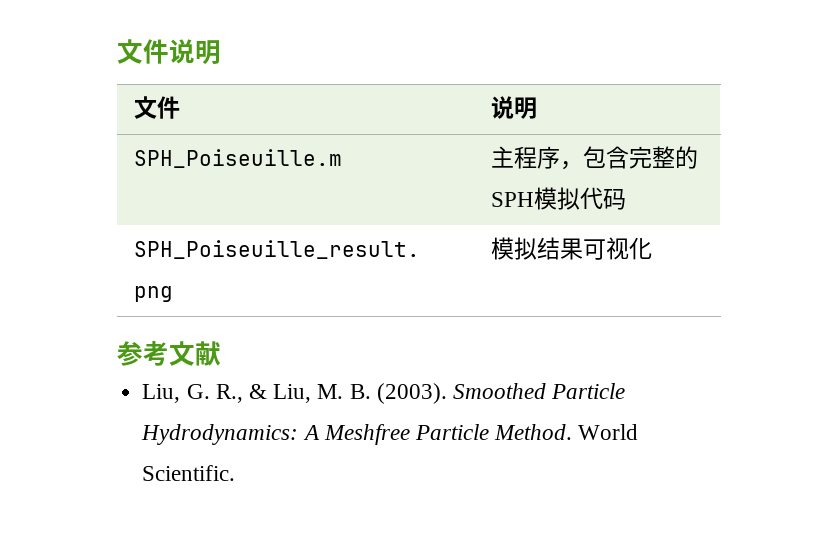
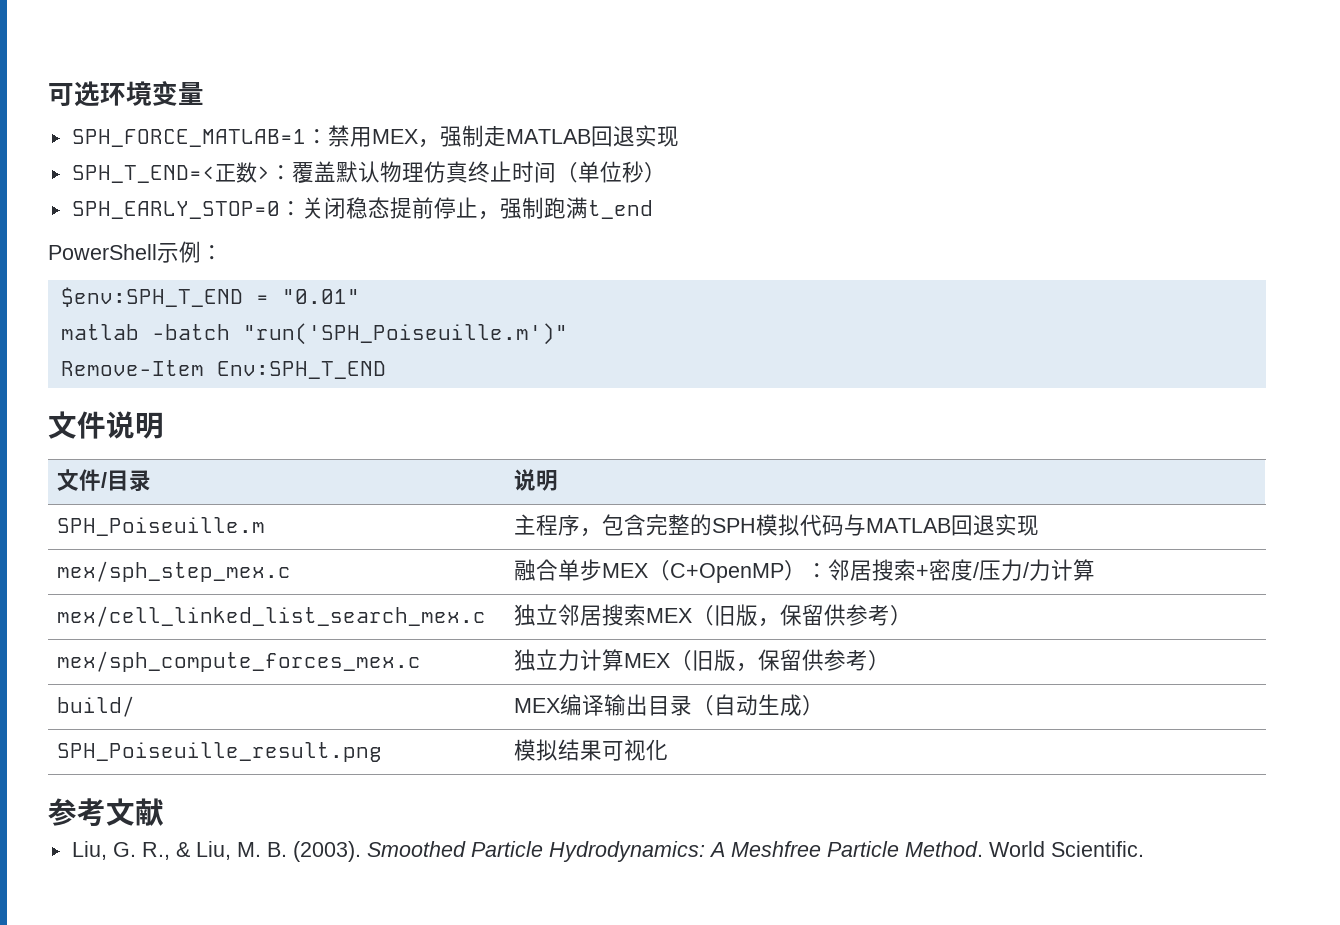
(117, 51) none -> [48,81,204,107] [71,125,679,148] [71,161,666,183] [71,197,653,220] [48,241,223,263] [60,287,360,307] [60,323,568,345] [60,360,386,379] 可选环境变量 // SPH_FORCE_MATLAB=1：禁用MEX，强制走MATLAB回退实现 // SPH_T_END=<正数>：覆盖默认物理仿真终止时间（单位秒） // SPH_EARLY_STOP=0：关闭稳态提前停止，强制跑满t_end // PowerShell示例： // $env:SPH_T_END = "0.01" // matlab -batch "run('SPH_Poiseuille.m')" // Remove-Item Env:SPH_T_END //
(181, 107) none -> [101,470,152,492] /目录
(627, 199) none -> [844,514,1040,536] [57,561,292,582] [514,559,1096,583] [57,606,487,627] [514,604,913,627] [57,651,422,672] [514,649,891,672] [57,696,136,717] [514,694,825,716] 与MATLAB回退实现 // mex/sph_step_mex.c | 融合单步MEX（C+OpenMP）：邻居搜索+密度/压力/力计算 // mex/cell_linked_list_search_mex.c | 独立邻居搜索MEX（旧版，保留供参考） // mex/sph_compute_forces_mex.c | 独立力计算MEX（旧版，保留供参考） // build/ | MEX编译输出目录（自动生成）

